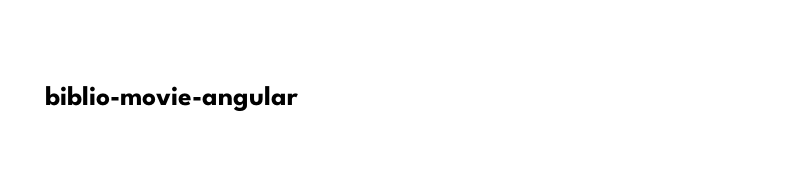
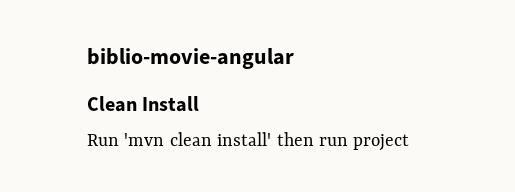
(298, 99) none -> [87,96,200,112] [87,132,410,151] // Clean Install // Run 'mvn clean install' then run project

